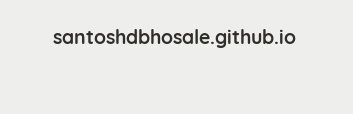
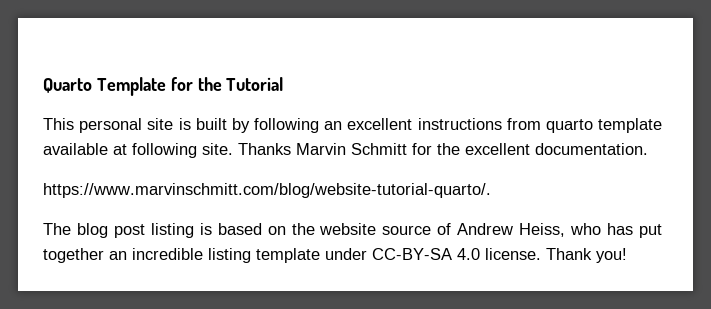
[53,29,296,48] santoshdbhosale.github.io -> [43,77,284,96] [43,118,662,133] [43,143,648,158] [43,183,491,198] [43,223,662,238] [43,248,627,263] Quarto Template for the Tutorial // This personal site is built by following an excellent instructions from quarto template available at following site. Thanks Marvin Schmitt for the excellent documentation. // https://www.marvinschmitt.com/blog/website-tutorial-quarto/. // The blog post listing is based on the website source of Andrew Heiss, who has put together an incredible listing template under CC-BY-SA 4.0 license. Thank you!

